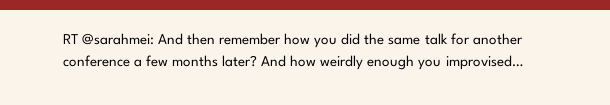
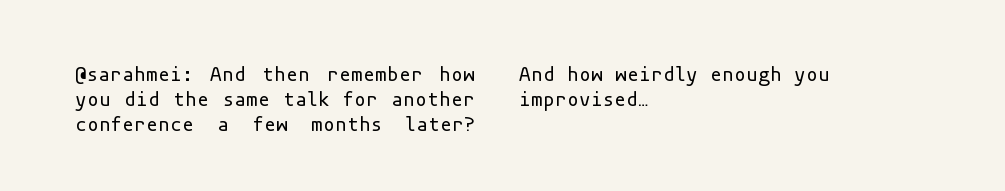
[63,34,78,44] RT -> (75, 75) none

